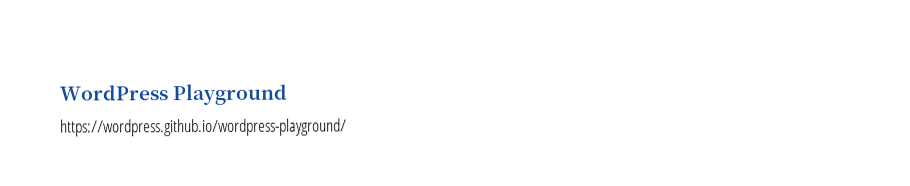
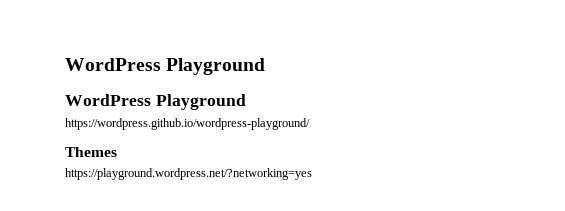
[59,83,289,106] WordPress Playground -> [65,58,266,75] [65,94,246,110] WordPress Playground // WordPress Playground
(347, 127) none -> [65,147,117,157] [65,168,312,180] // Themes // https://playground.wordpress.net/?networking=yes

